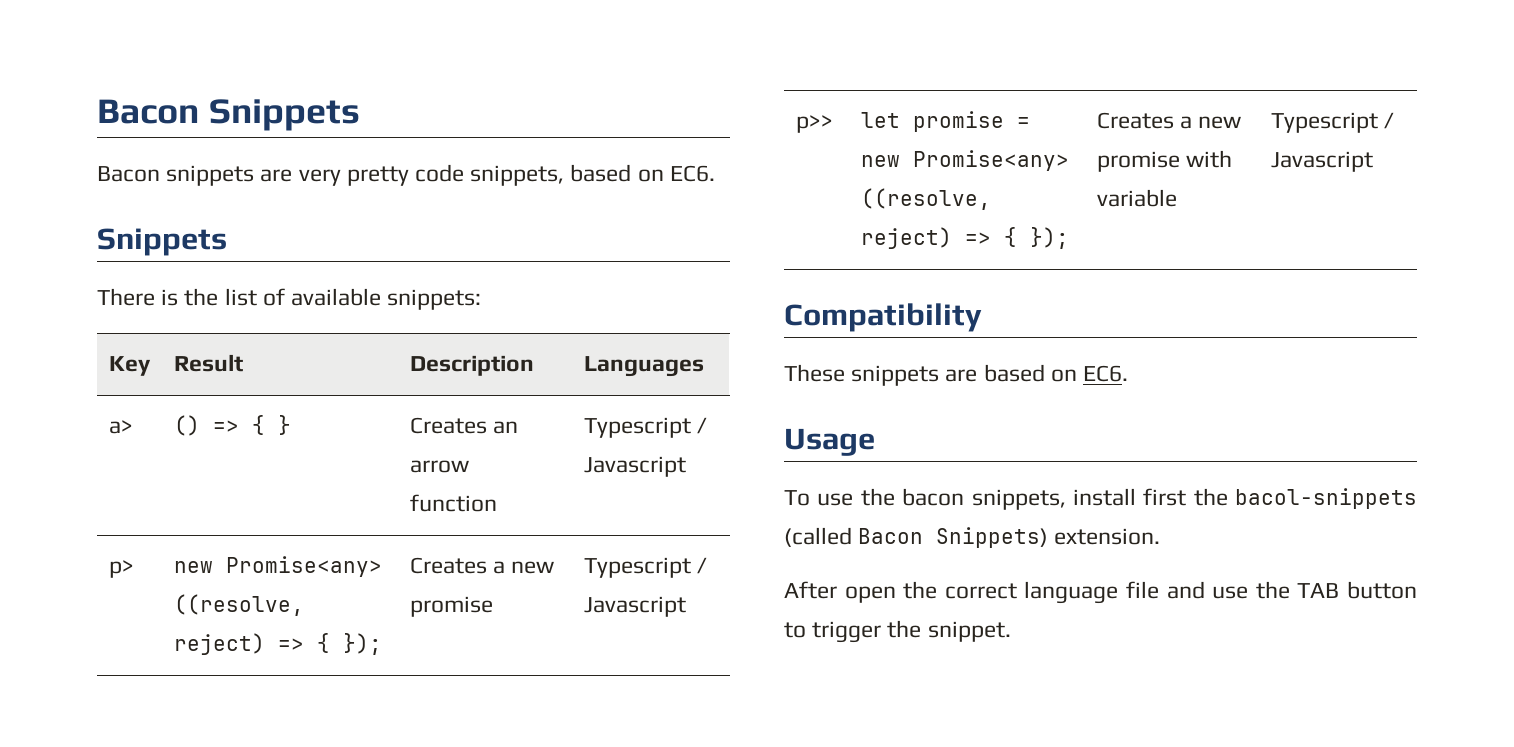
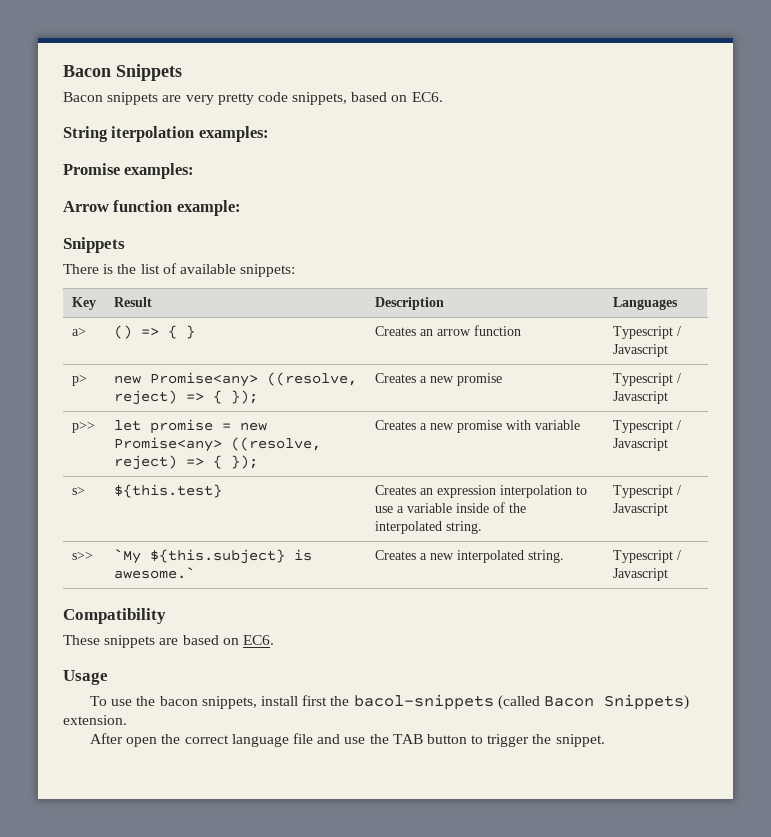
(715, 173) none -> [63,126,269,142] [63,163,195,179] [63,200,241,216] // String iterpolation examples: // Promise examples: // Arrow function example:
(1373, 161) none -> [71,486,85,495] [113,484,222,498] [374,485,587,498] [374,502,526,513] [374,521,482,534] [612,485,681,498] [612,503,668,516] [71,551,93,560] [113,549,312,564] [113,567,195,579] [374,550,564,563] [612,550,681,563] [612,568,668,581] // s> | ${this.test} | Creates an expression interpolation to use a variable inside of the interpolated string. | Typescript / Javascript // s>> | `My ${this.subject} is awesome.` | Creates a new interpolated string. | Typescript / Javascript

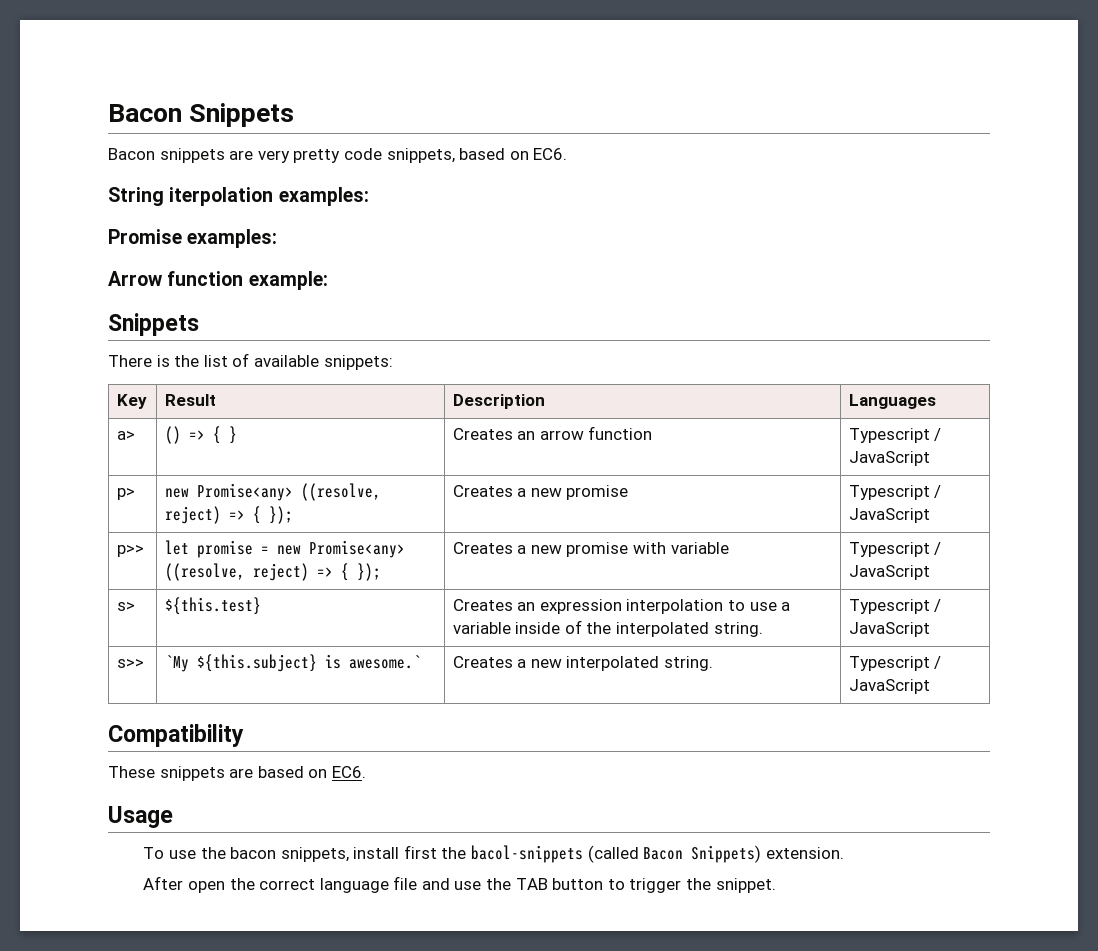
[612,344,668,357] Javascript -> [848,451,930,466] JavaScript
[612,391,668,404] Javascript -> [848,508,930,523] JavaScript
[612,438,668,451] Javascript -> [848,565,930,580] JavaScript
[612,503,668,516] Javascript -> [848,622,930,637] JavaScript
[612,568,668,581] Javascript -> [848,679,930,694] JavaScript

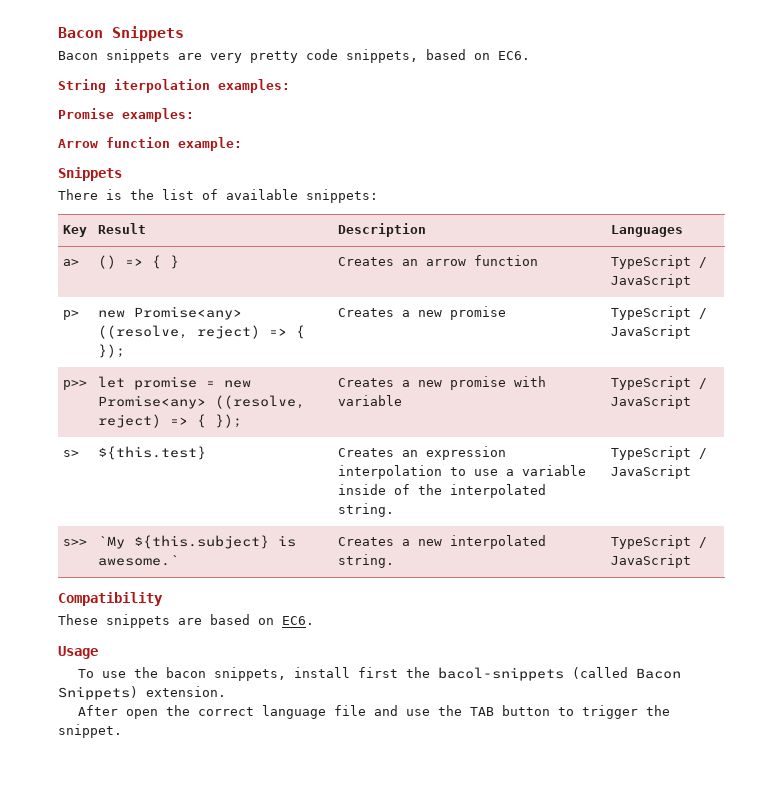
[848,428,930,443] Typescript -> [611,255,692,269] TypeScript
[848,485,930,500] Typescript -> [611,306,692,320] TypeScript
[848,542,930,557] Typescript -> [611,376,692,390] TypeScript
[848,599,930,614] Typescript -> [611,446,692,460] TypeScript
[848,656,930,671] Typescript -> [611,535,692,549] TypeScript

